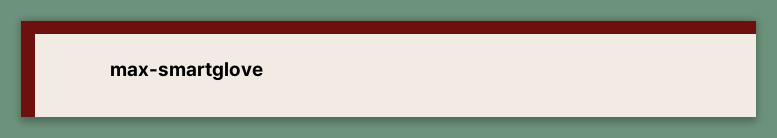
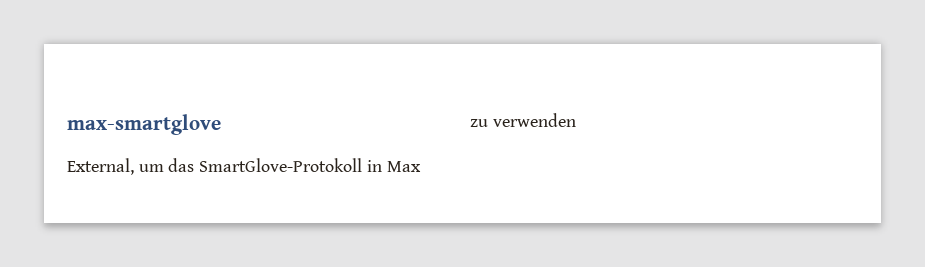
(263, 71) none -> [67,158,421,175] [470,113,576,127] // External, um das SmartGlove-Protokoll in Max zu verwenden

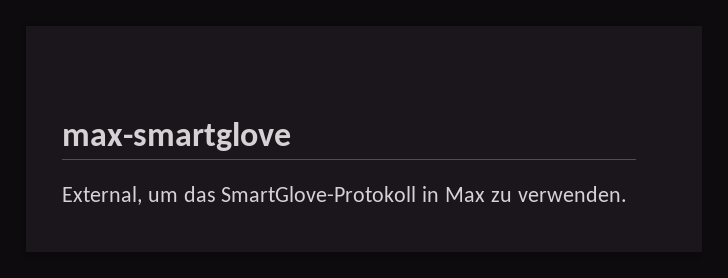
[492,113,576,127] verwenden -> [517,186,627,202] verwenden.

